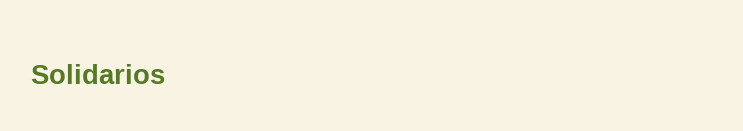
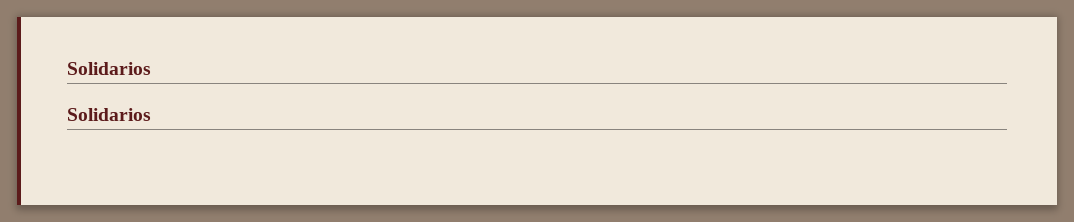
[31,64,165,84] Solidarios -> [67,62,151,75] [67,108,151,121] Solidarios // Solidarios

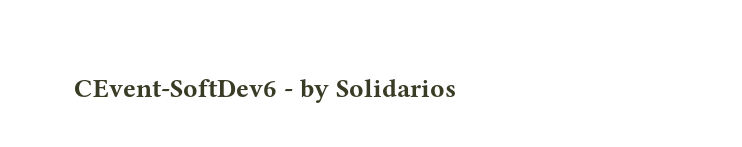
[67,62,151,75] [67,108,151,121] Solidarios // Solidarios -> [74,79,457,103] CEvent-SoftDev6 - by Solidarios

